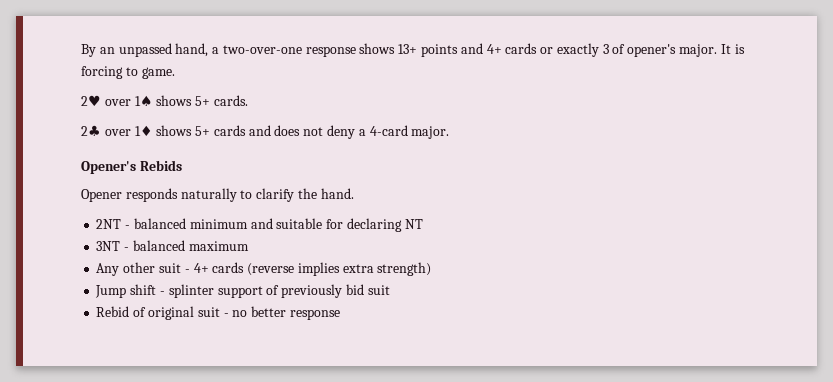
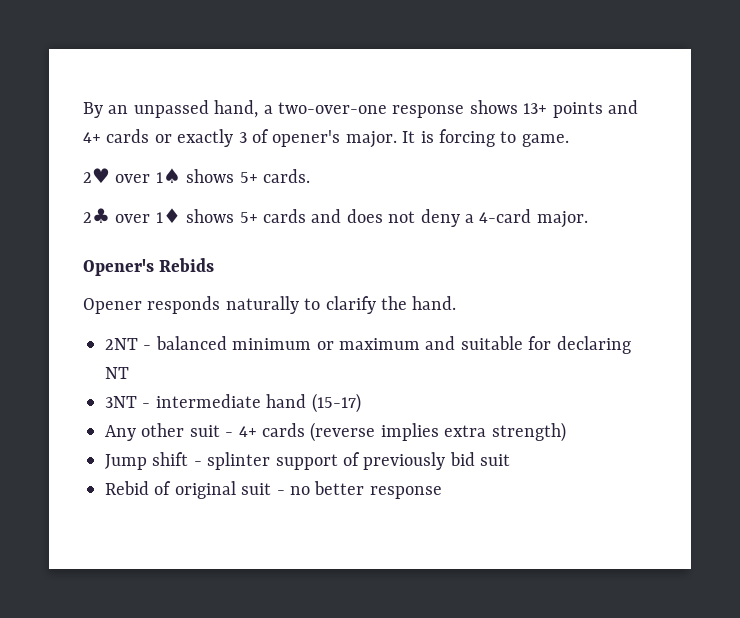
(248, 224) none -> [316,338,420,350] or maximum
[132,240,249,251] balanced maximum -> [155,393,361,413] intermediate hand (15-17)

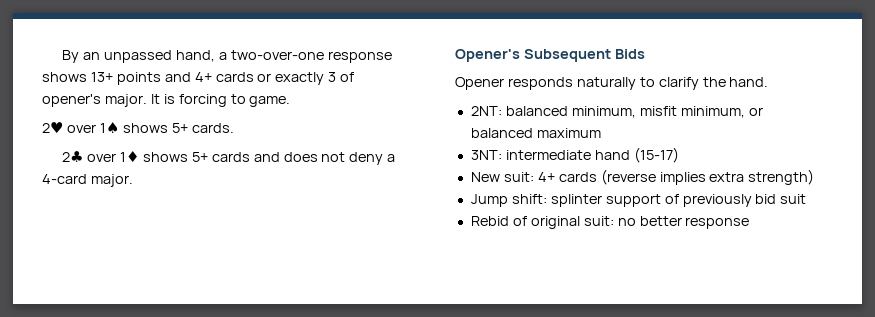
[159,258,215,272] Rebids -> [523,49,645,62] Subsequent Bids
[105,336,631,354] [105,367,129,379] [105,396,151,408] 2NT - balanced minimum or maximum and suitable for declaring NT // 3NT - -> [470,106,763,118] [470,128,601,138] [470,150,502,160] 2NT: balanced minimum, misfit minimum, or balanced maximum // 3NT:
[105,423,234,441] Any other suit - -> [470,172,534,182] New suit:
[152,452,202,466] shift - -> [511,194,547,204] shift:
[241,483,285,495] suit - -> [583,216,614,226] suit:

